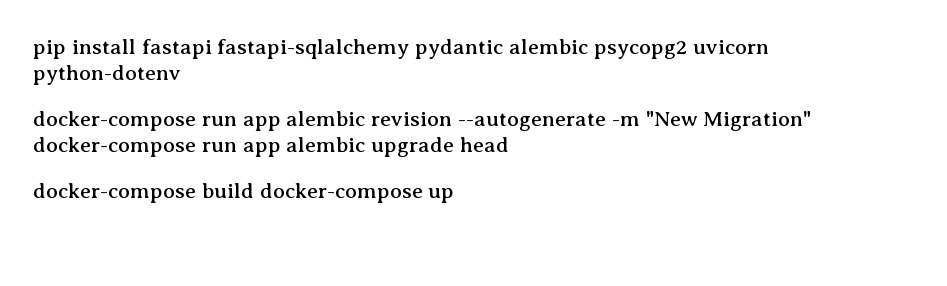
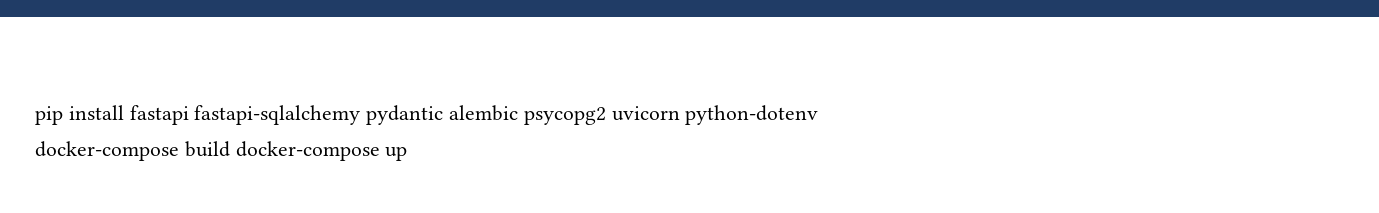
[33,111,812,131] [33,137,510,157] // docker-compose run app alembic revision --autogenerate -m "New Migration" docker-compose run app alembic upgrade head -> (819, 115) none

